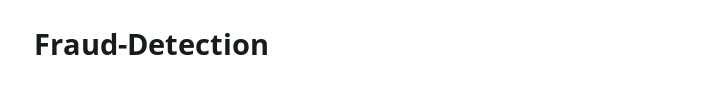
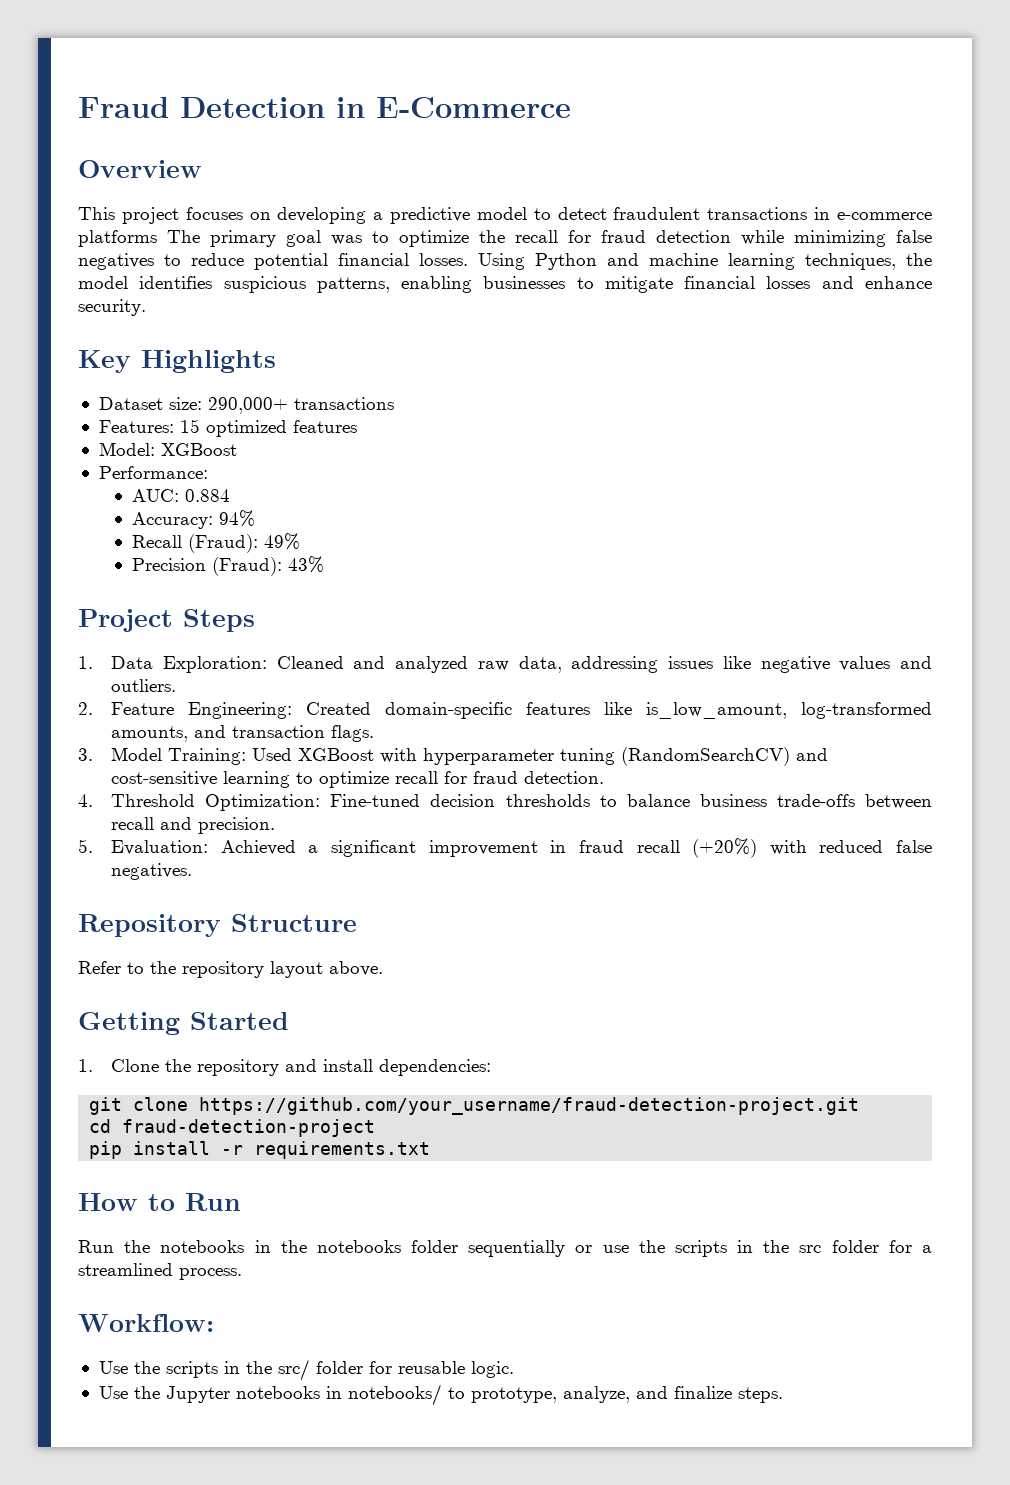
[34,33,269,55] Fraud-Detection -> [78,97,571,118] [78,160,202,178] [78,207,932,224] [78,230,932,247] [78,253,932,270] [78,276,932,293] [78,299,146,316] [78,350,276,373] [98,397,394,414] [98,419,357,437] [98,442,237,456] [98,466,208,479] [132,489,231,502] [132,510,256,529] [132,533,301,553] [132,556,325,576] [78,609,255,632] [78,656,933,673] [111,679,177,692] [78,702,933,719] [111,725,375,742] [78,747,829,766] [111,771,605,788] [78,794,932,811] [111,817,276,834] [78,838,933,858] [111,863,193,880] [78,914,357,937] [78,961,383,978] [78,1012,289,1035] [78,1059,492,1076] [89,1097,860,1115] [89,1119,376,1137] [89,1141,431,1159] [78,1193,241,1211] [78,1240,932,1257] [78,1263,242,1280] [78,1314,214,1332] [98,1359,514,1381] [98,1384,783,1406] Fraud Detection in E-Commerce // Overview // This project focuses on developing a predictive model to detect fraudulent transactions in e-commerce platforms The primary goal was to optimize the recall for fraud detection while minimizing false negatives to reduce potential financial losses. Using Python and machine learning techniques, the model identifies suspicious patterns, enabling businesses to mitigate financial losses and enhance security. // Key Highlights // Dataset size: 290,000+ transactions // Features: 15 optimized features // Model: XGBoost // Performance: // AUC: 0.884 // Accuracy: 94% // Recall (Fraud): 49% // Precision (Fraud): 43% // Project Steps // 1. Data Exploration: Cleaned and analyzed raw data, addressing issues like negative values and outliers. // 2. Feature Engineering: Created domain-specific features like is_low_amount, log-transformed amounts, and transaction flags. // 3. Model Training: Used XGBoost with hyperparameter tuning (RandomSearchCV) and cost-sensitive learning to optimize recall for fraud detection. // 4. Threshold Optimization: Fine-tuned decision thresholds to balance business trade-offs between recall and precision. // 5. Evaluation: Achieved a significant improvement in fraud recall (+20%) with reduced false negatives. // Repository Structure // Refer to the repository layout above. // Getting Started // 1. Clone the repository and install dependencies: // git clone https://github.com/your_username/fraud-detection-project.git // cd fraud-detection-project // pip install -r requirements.txt // How to Run // Run the notebooks in the notebooks folder sequentially or use the scripts in the src folder for a streamlined process. // Workflow: // Use the scripts in the src/ folder for reusable logic. // Use the Jupyter notebooks in notebooks/ to prototype, analyze, and finalize steps.

